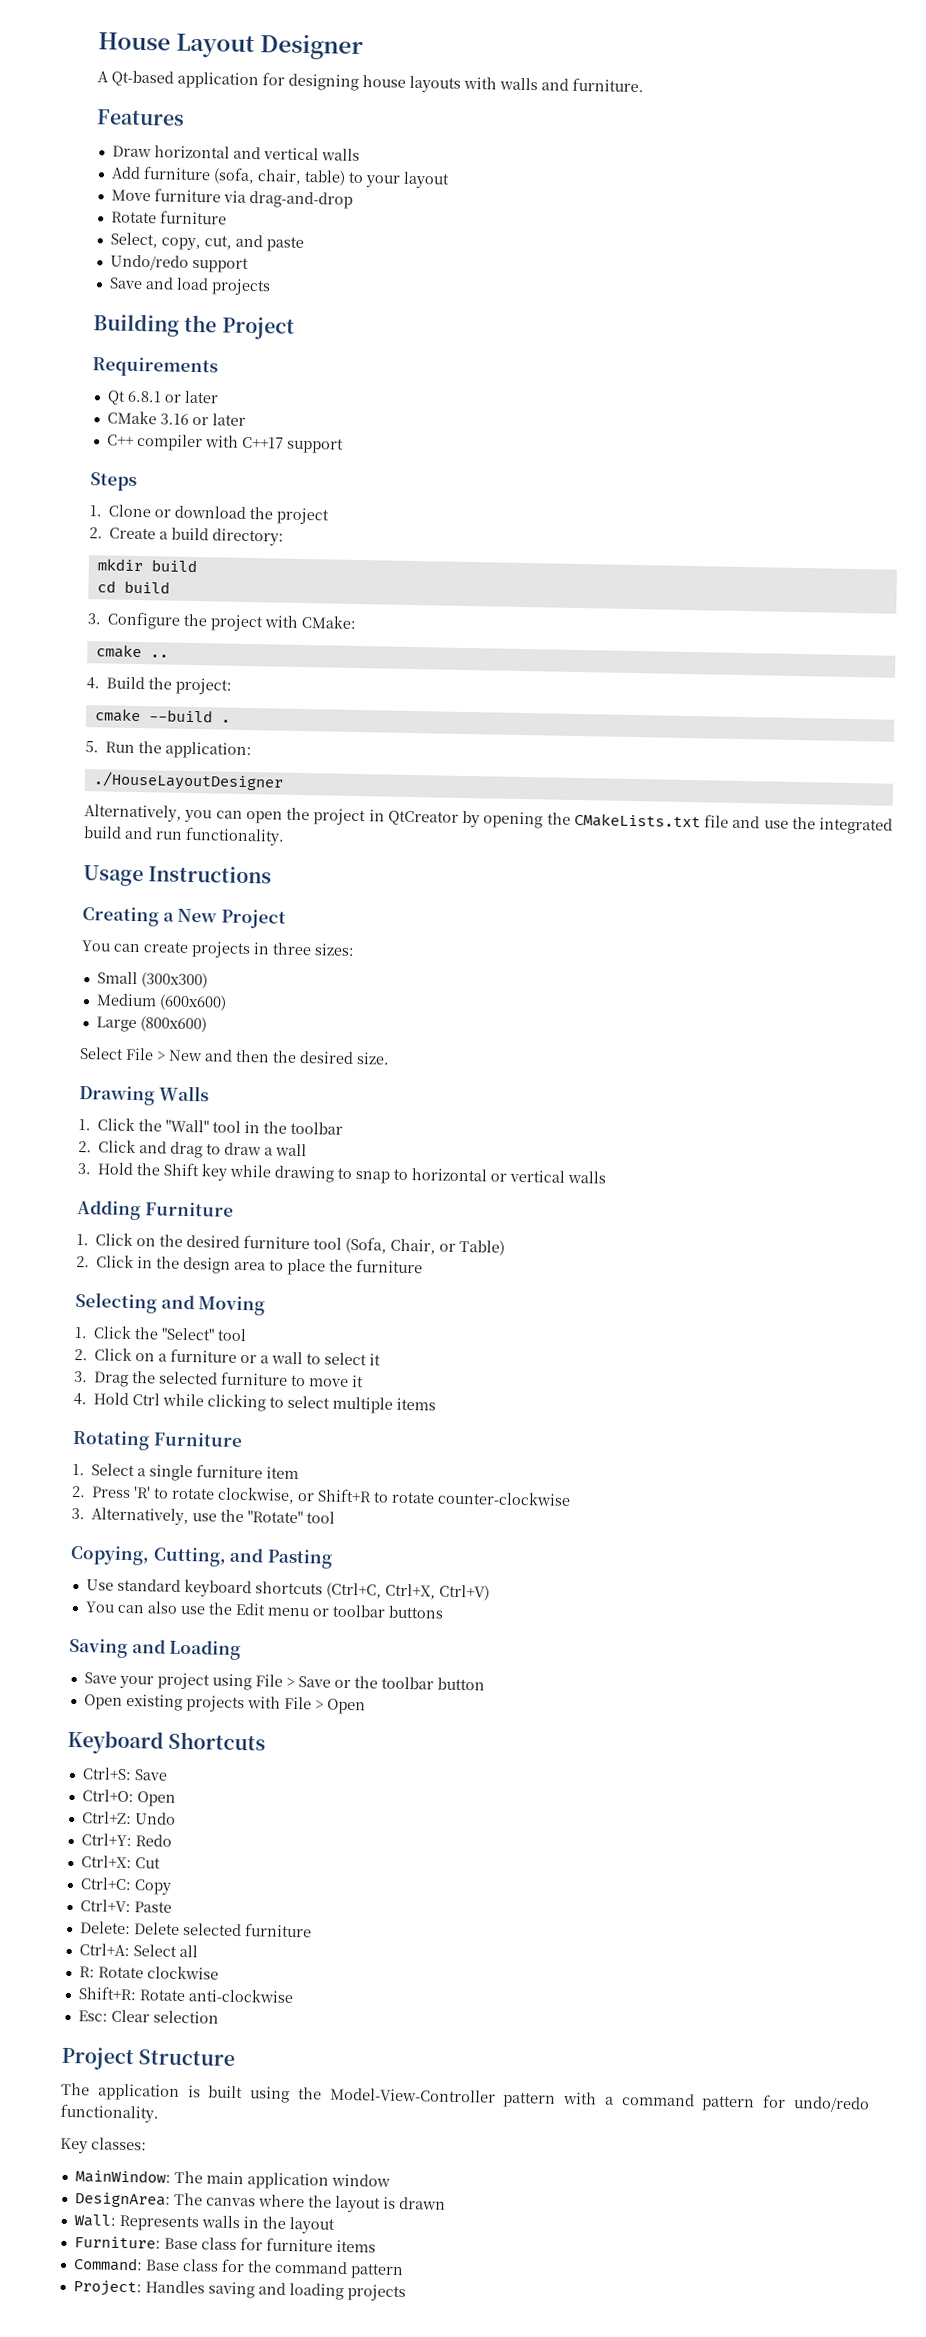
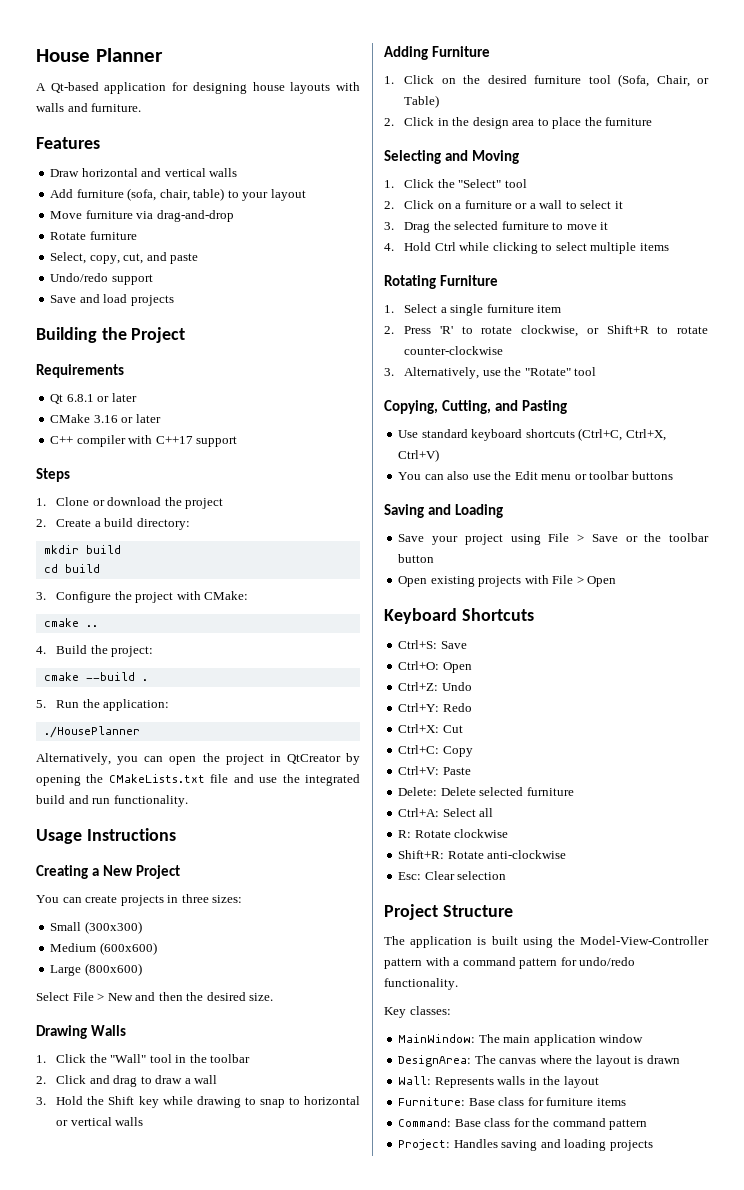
[176,33,365,61] Layout Designer -> [95,48,163,62] Planner
[92,771,284,792] ./HouseLayoutDesigner -> [43,726,140,738] ./HousePlanner

